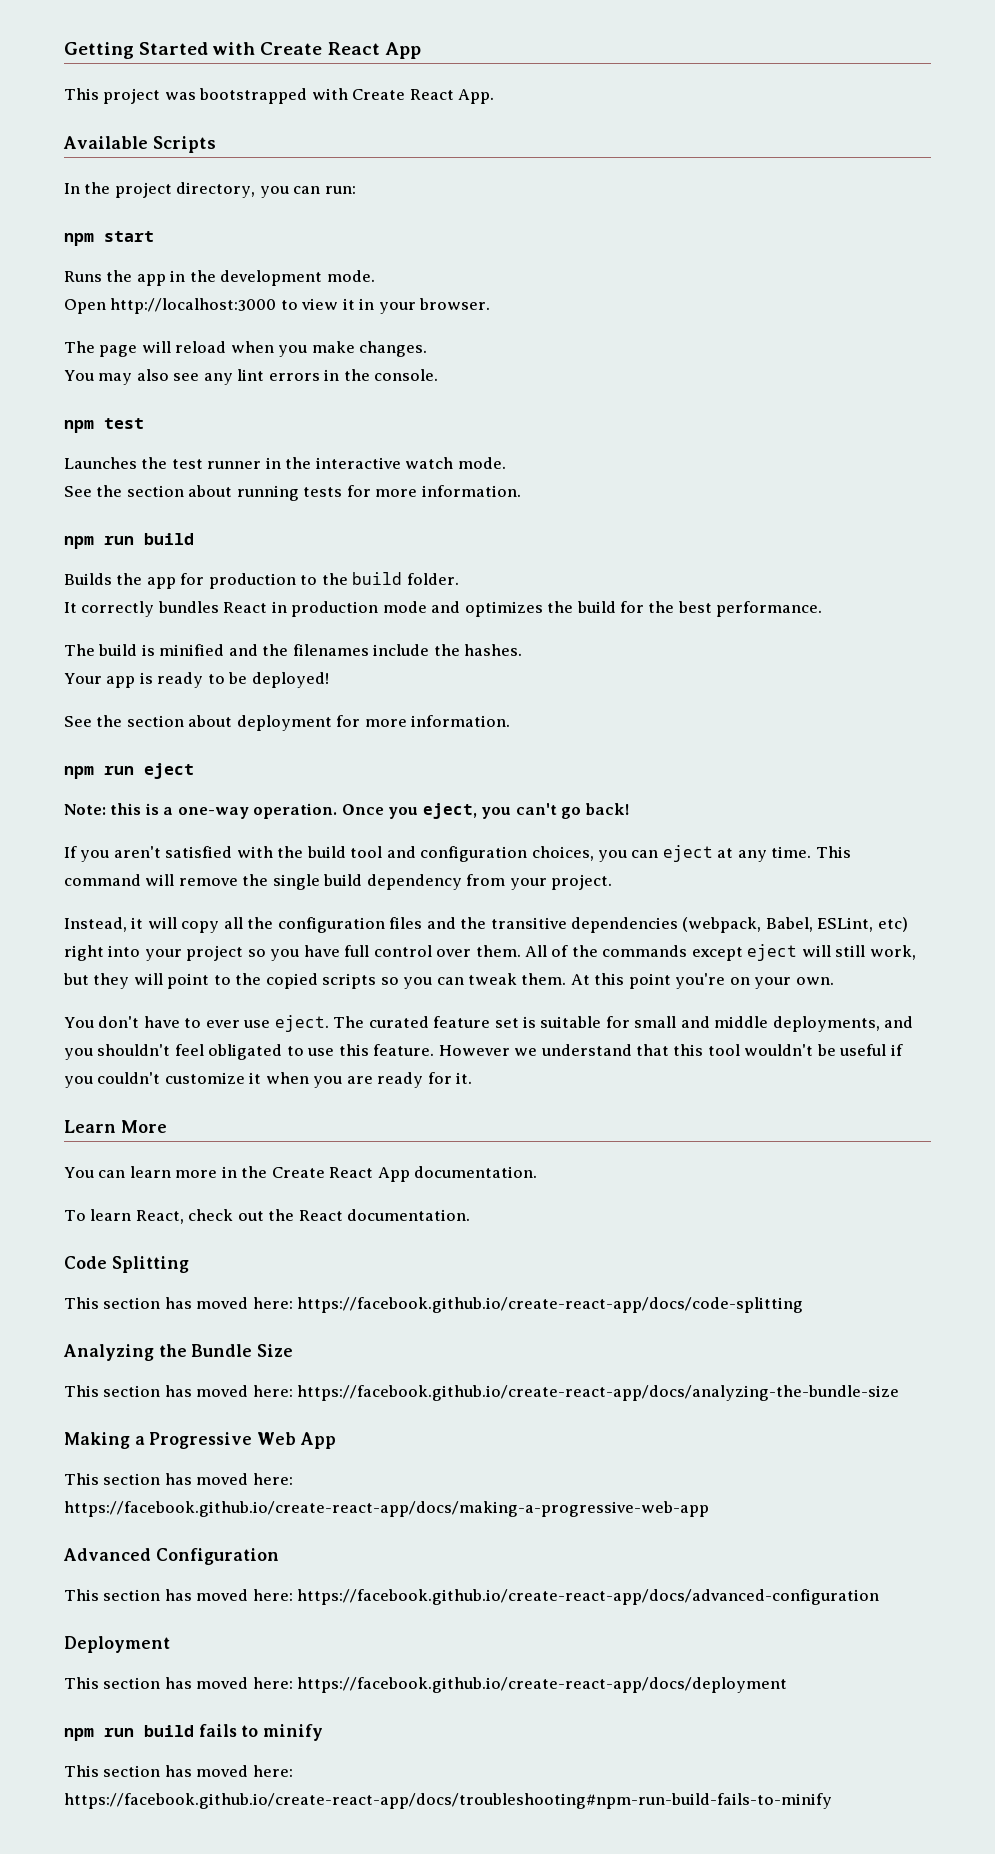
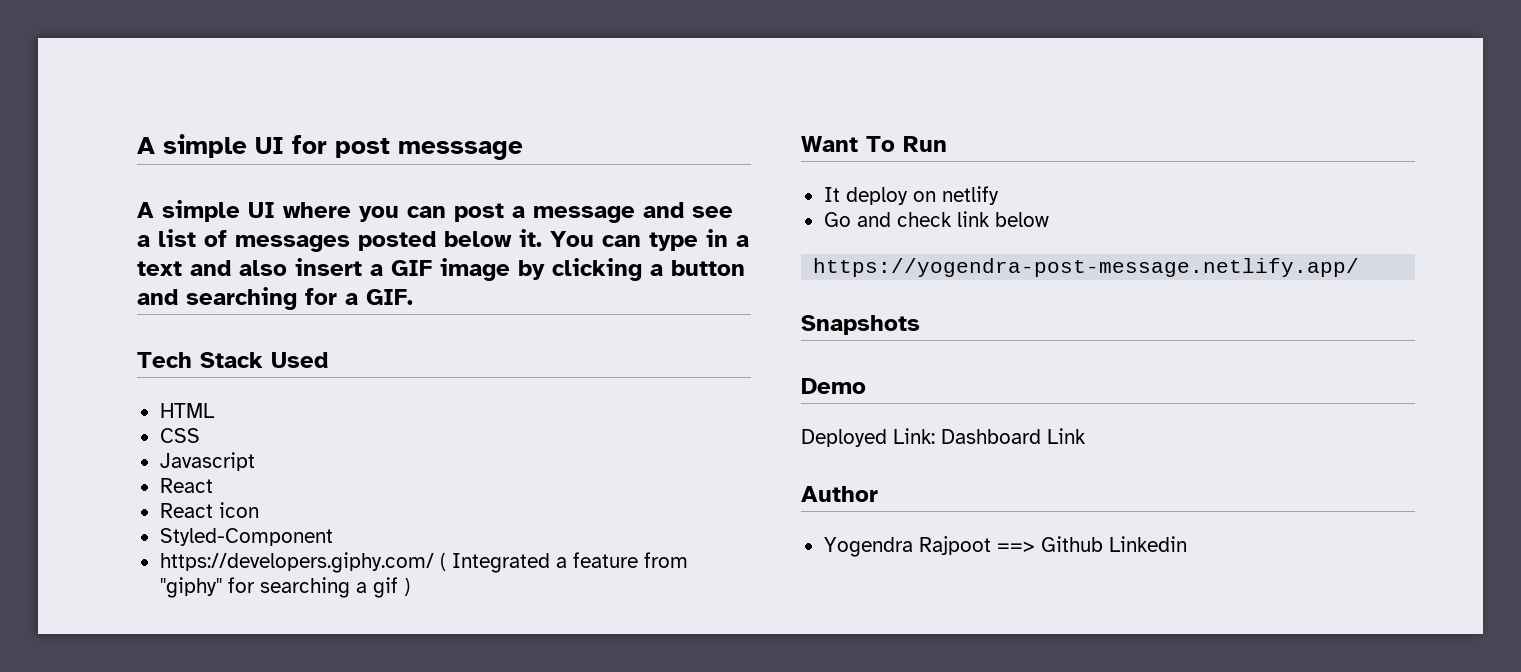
[64,42,421,59] [64,88,495,104] [63,136,216,153] [64,182,356,198] [64,231,154,246] [64,270,375,286] [64,298,491,314] [64,341,428,357] [64,369,439,385] [64,418,144,433] [64,457,506,469] [64,485,521,501] [64,533,194,549] [64,572,459,589] [64,601,823,617] [64,644,523,656] [64,672,329,688] [64,715,511,731] [64,763,194,779] [64,803,630,819] [64,845,851,862] [64,874,613,890] [64,917,908,933] [64,944,916,961] [63,973,834,989] [64,1015,914,1032] [64,1044,903,1060] [64,1072,473,1088] [64,1120,167,1133] [64,1166,538,1182] [64,1209,471,1224] [64,1256,189,1273] [64,1297,804,1313] [63,1344,294,1361] [64,1385,900,1401] [64,1432,336,1449] [64,1473,293,1485] [64,1501,709,1517] [63,1548,279,1565] [64,1589,880,1605] [64,1636,170,1653] [64,1677,788,1693] [64,1724,324,1741] [64,1765,293,1777] [64,1793,832,1809] Getting Started with Create React App // This project was bootstrapped with Create React App. // Available Scripts // In the project directory, you can run: // npm start // Runs the app in the development mode. // Open http://localhost:3000 to view it in your browser. // The page will reload when you make changes. // You may also see any lint errors in the console. // npm test // Launches the test runner in the interactive watch mode. // See the section about running tests for more information. // npm run build // Builds the app for production to the build folder. // It correctly bundles React in production mode and optimizes the build for the best performance. // The build is minified and the filenames include the hashes. // Your app is ready to be deployed! // See the section about deployment for more information. // npm run eject // Note: this is a one-way operation. Once you eject, you can't go back! // If you aren't satisfied with the build tool and configuration choices, you can eject at any time. This command will remove the single build dependency from your project. // Instead, it will copy all the configuration files and the transitive dependencies (webpack, Babel, ESLint, etc) right into your project so you have full control over them. All of the commands except eject will still work, but they will point to the copied scripts so you can tweak them. At this point you're on your own. // You don't have to ever use eject. The curated feature set is suitable for small and middle deployments, and you shouldn't feel obligated to use this feature. However we understand that this tool wouldn't be useful if you couldn't customize it when you are ready for it. // Learn More // You can learn more in the Create React App documentation. // To learn React, check out the React documentation. // Code Splitting // This section has moved here: https://facebook.github.io/create-react-app/docs/code-splitting // Analyzing the Bundle Size // This section has moved here: https://facebook.github.io/create-react-app/docs/analyzing-the-bundle-size // Making a Progressive Web App // This section has moved here: https://facebook.github.io/create-react-app/docs/making-a-progressive-web-app // Advanced Configuration // This section has moved here: https://facebook.github.io/create-react-app/docs/advanced-configuration // Deployment // This section has moved here: https://facebook.github.io/create-react-app/docs/deployment // npm run build fails to minify // This section has moved here: https://facebook.github.io/create-react-app/docs/troubleshooting#npm-run-build-fails-to-minify -> [137,134,523,160] [137,200,733,223] [137,229,749,252] [137,258,745,281] [137,287,413,310] [137,352,328,368] [159,403,215,418] [159,428,200,443] [159,452,255,471] [159,478,213,493] [159,502,259,518] [159,528,333,546] [159,552,688,573] [159,577,410,598] [801,136,947,152] [823,186,999,205] [823,211,1049,227] [813,258,1360,277] [801,315,920,335] [801,378,866,394] [801,428,1086,447] [801,486,878,502] [823,536,1187,557] A simple UI for post messsage // A simple UI where you can post a message and see a list of messages posted below it. You can type in a text and also insert a GIF image by clicking a button and searching for a GIF. // Tech Stack Used // HTML // CSS // Javascript // React // React icon // Styled-Component // https://developers.giphy.com/ ( Integrated a feature from "giphy" for searching a gif ) // Want To Run // It deploy on netlify // Go and check link below // https://yogendra-post-message.netlify.app/ // Snapshots // Demo // Deployed Link: Dashboard Link // Author // Yogendra Rajpoot ==> Github Linkedin

